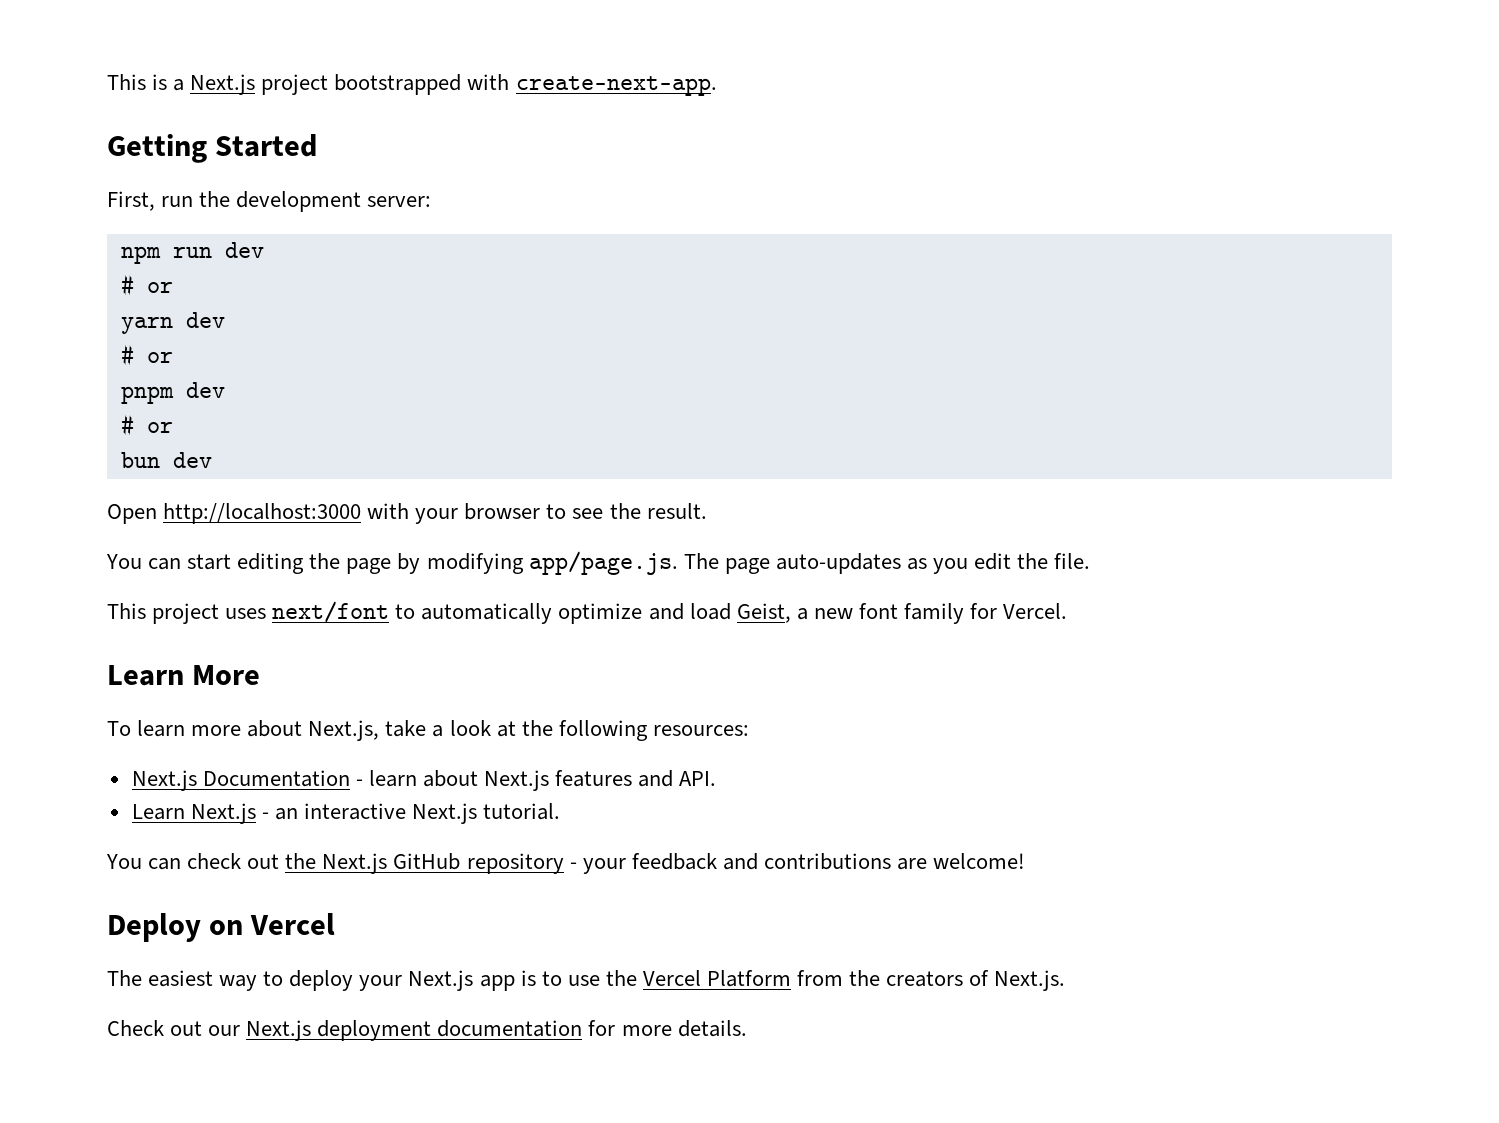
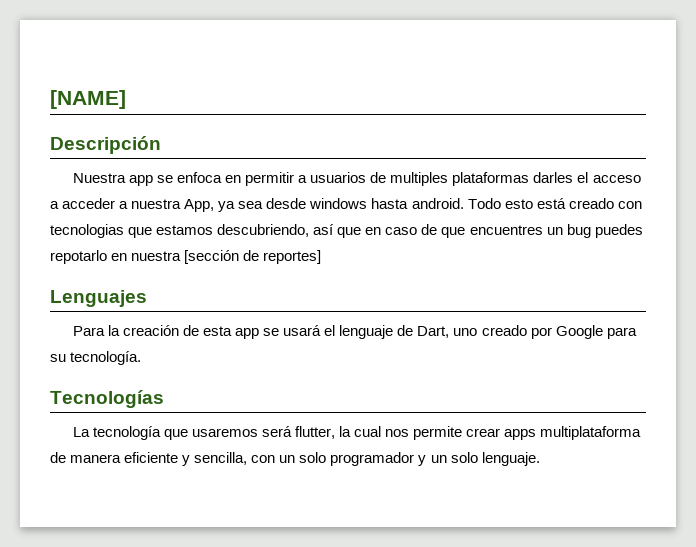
[107,74,717,96] [107,134,318,163] [107,191,432,212] [120,242,264,264] [120,274,173,296] [120,312,225,334] [120,344,173,366] [120,382,225,404] [120,414,173,436] [120,452,212,468] [107,503,707,524] [106,551,1091,575] [107,601,1068,624] [107,665,261,686] [107,720,749,741] [131,770,717,791] [131,803,561,824] [106,853,1026,874] [107,913,336,942] [107,970,1066,991] [107,1020,747,1041] This is a Next.js project bootstrapped with create-next-app. // Getting Started // First, run the development server: // npm run dev // # or // yarn dev // # or // pnpm dev // # or // bun dev // Open http://localhost:3000 with your browser to see the result. // You can start editing the page by modifying app/page.js. The page auto-updates as you edit the file. // This project uses next/font to automatically optimize and load Geist, a new font family for Vercel. // Learn More // To learn more about Next.js, take a look at the following resources: // Next.js Documentation - learn about Next.js features and API. // Learn Next.js - an interactive Next.js tutorial. // You can check out the Next.js GitHub repository - your feedback and contributions are welcome! // Deploy on Vercel // The easiest way to deploy your Next.js app is to use the Vercel Platform from the creators of Next.js. // Check out our Next.js deployment documentation for more details. -> [50,90,126,109] [50,136,161,154] [72,172,641,186] [50,198,642,212] [50,224,643,238] [50,250,322,264] [50,290,147,307] [72,325,637,339] [50,351,142,365] [50,390,164,408] [72,426,642,440] [50,452,540,466] [NAME] // Descripción // Nuestra app se enfoca en permitir a usuarios de multiples plataformas darles el acceso a acceder a nuestra App, ya sea desde windows hasta android. Todo esto está creado con tecnologias que estamos descubriendo, así que en caso de que encuentres un bug puedes repotarlo en nuestra [sección de reportes] // Lenguajes // Para la creación de esta app se usará el lenguaje de Dart, uno creado por Google para su tecnología. // Tecnologías // La tecnología que usaremos será flutter, la cual nos permite crear apps multiplataforma de manera eficiente y sencilla, con un solo programador y un solo lenguaje.

